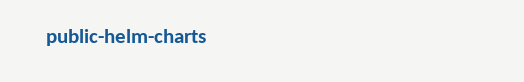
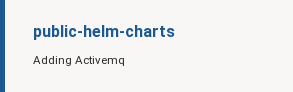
(206, 37) none -> [33,56,126,66] // Adding Activemq

